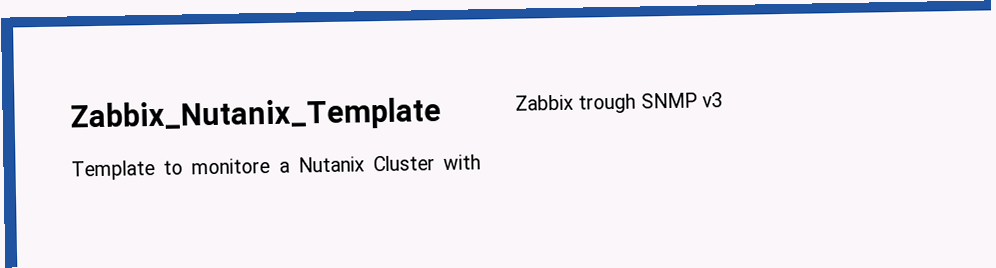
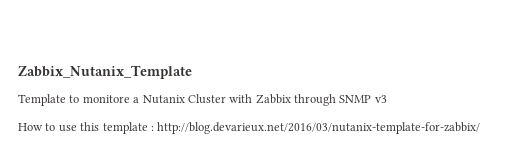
[578,93,637,114] trough -> [294,94,336,106] through
(723, 100) none -> [18,122,481,134] // How to use this template : http://blog.devarieux.net/2016/03/nutanix-template-for-zabbix/

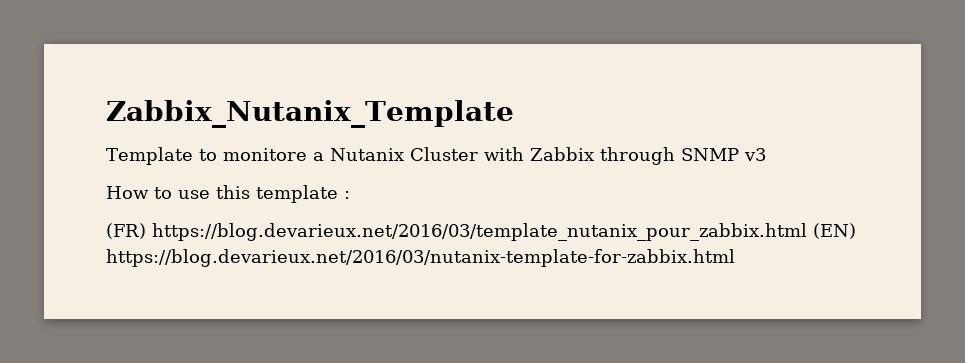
[157,122,481,134] http://blog.devarieux.net/2016/03/nutanix-template-for-zabbix/ -> [106,223,856,241] [106,249,735,267] // (FR) https://blog.devarieux.net/2016/03/template_nutanix_pour_zabbix.html (EN) https://blog.devarieux.net/2016/03/nutanix-template-for-zabbix.html

